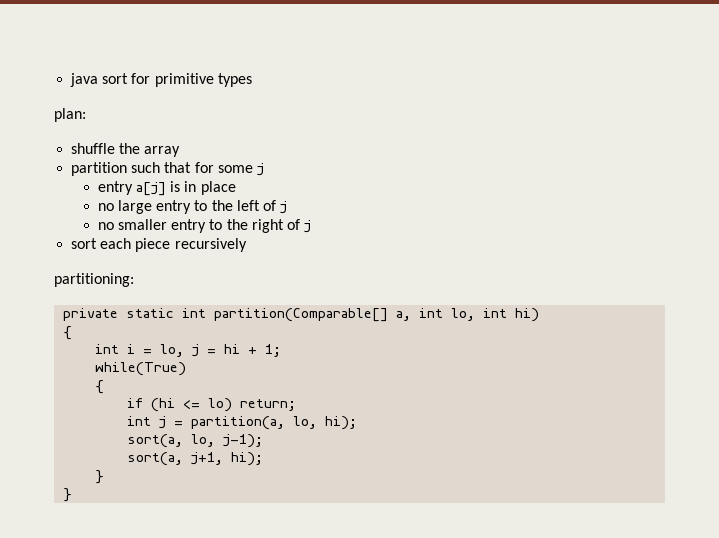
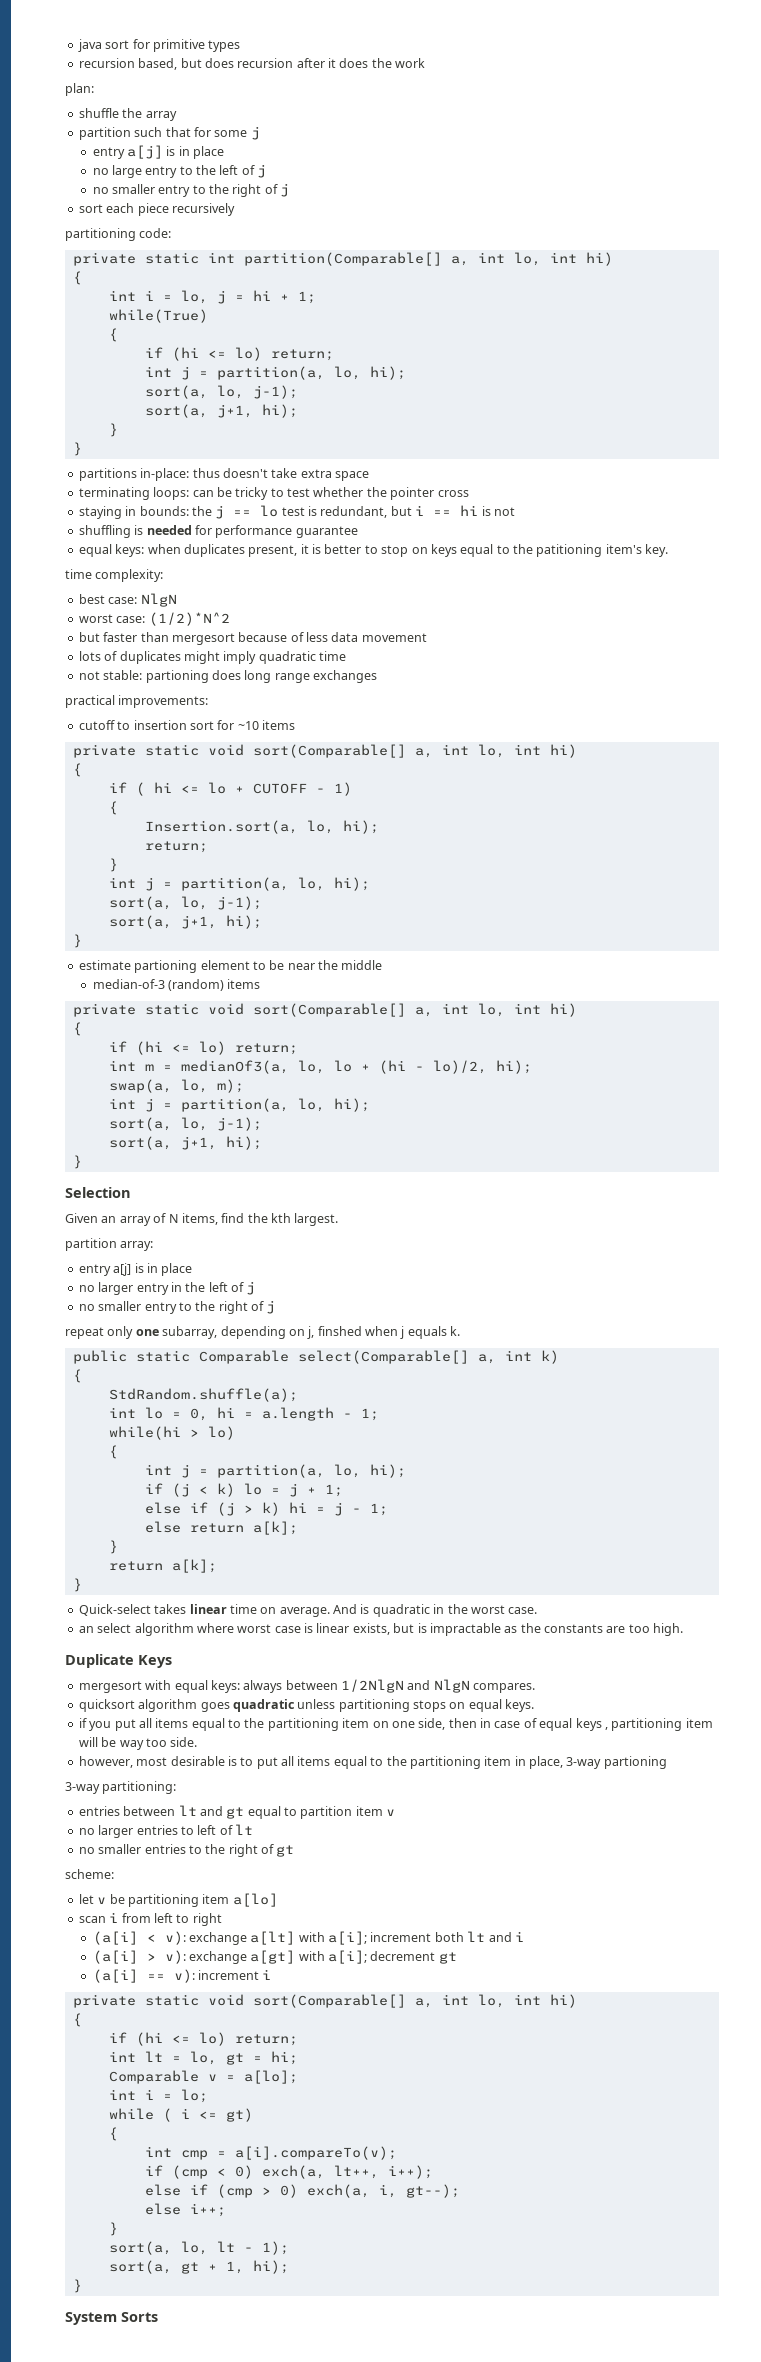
(252, 80) none -> [78,58,426,70] // recursion based, but does recursion after it does the work
[54,273,134,287] partitioning: -> [65,228,172,241] partitioning code:
(73, 495) none -> [78,468,369,481] [78,487,469,500] [78,505,515,519] [78,525,358,538] [78,544,669,557] [65,569,164,582] [78,593,177,607] [78,612,230,626] [78,632,427,645] [78,651,346,664] [78,670,377,683] [65,695,209,708] [78,720,295,730] [72,744,577,758] [72,763,82,777] [108,782,352,796] [108,801,118,815] [144,820,379,834] [144,841,208,853] [108,858,118,872] [108,877,370,891] [108,896,262,910] [108,915,262,929] [72,934,82,948] [78,960,383,973] [92,979,261,991] [72,1003,577,1017] [72,1022,82,1036] [108,1041,298,1055] [108,1060,532,1074] [108,1079,244,1093] [108,1098,370,1112] [108,1117,262,1131] [108,1136,262,1150] [72,1155,82,1169] [65,1187,131,1198] [65,1213,339,1226] [65,1238,154,1251] [78,1263,193,1276] [78,1281,256,1295] [78,1300,276,1314] [65,1326,461,1339] [72,1350,559,1364] [72,1369,82,1383] [108,1388,298,1402] [108,1407,379,1421] [108,1426,235,1440] [108,1445,118,1459] [144,1464,406,1478] [144,1483,343,1497] [144,1502,388,1516] [144,1521,298,1535] [108,1540,118,1554] [108,1559,217,1573] [72,1578,82,1592] [78,1604,538,1617] [78,1623,684,1636] [65,1654,172,1668] [78,1679,536,1693] [78,1699,535,1712] [78,1718,713,1731] [78,1737,198,1750] [78,1756,667,1769] [65,1781,177,1794] [78,1805,396,1819] [78,1824,253,1838] [78,1844,295,1857] [65,1869,114,1879] [78,1893,278,1907] [78,1912,222,1926] [92,1931,524,1945] [92,1950,457,1964] [92,1969,272,1983] [72,1994,577,2008] [72,2013,82,2027] [108,2032,298,2046] [108,2051,298,2065] [108,2070,298,2084] [108,2089,208,2103] [108,2108,253,2122] [108,2127,118,2141] [144,2146,397,2160] [144,2165,433,2179] [144,2184,460,2198] [144,2203,226,2217] [108,2222,118,2236] [108,2241,289,2255] [108,2260,289,2274] [72,2279,82,2293] [65,2312,158,2325] // partitions in-place: thus doesn't take extra space // terminating loops: can be tricky to test whether the pointer cross // staying in bounds: the j == lo test is redundant, but i == hi is not // shuffling is needed for performance guarantee // equal keys: when duplicates present, it is better to stop on keys equal to the patitioning item's key. // time complexity: // best case: NlgN // worst case: (1/2)*N^2 // but faster than mergesort because of less data movement // lots of duplicates might imply quadratic time // not stable: partioning does long range exchanges // practical improvements: // cutoff to insertion sort for ~10 items // private static void sort(Comparable[] a, int lo, int hi) // { // if ( hi <= lo + CUTOFF - 1) // { // Insertion.sort(a, lo, hi); // return; // } // int j = partition(a, lo, hi); // sort(a, lo, j-1); // sort(a, j+1, hi); // } // estimate partioning element to be near the middle // median-of-3 (random) items // private static void sort(Comparable[] a, int lo, int hi) // { // if (hi <= lo) return; // int m = medianOf3(a, lo, lo + (hi - lo)/2, hi); // swap(a, lo, m); // int j = partition(a, lo, hi); // sort(a, lo, j-1); // sort(a, j+1, hi); // } // Selection // Given an array of N items, find the kth largest. // partition array: // entry a[j] is in place // no larger entry in the left of j // no smaller entry to the right of j // repeat only one subarray, depending on j, finshed when j equals k. // public static Comparable select(Comparable[] a, int k) // { // StdRandom.shuffle(a); // int lo = 0, hi = a.length - 1; // while(hi > lo) // { // int j = partition(a, lo, hi); // if (j < k) lo = j + 1; // else if (j > k) hi = j - 1; // else return a[k]; // } // return a[k]; // } // Quick-select takes linear time on average. And is quadratic in the worst case. // an select algorithm where worst case is linear exists, but is impractable as the constants are too high. // Duplicate Keys // mergesort with equal keys: always between 1/2NlgN and NlgN compares. // quicksort algorithm goes quadratic unless partitioning stops on equal keys. // if you put all items equal to the partitioning item on one side, then in case of equal keys , partitioning item will be way too side. // however, most desirable is to put all items equal to the partitioning item in place, 3-way partioning // 3-way partitioning: // entries between lt and gt equal to partition item v // no larger entries to left of lt // no smaller entries to the right of gt // scheme: // let v be partitioning item a[lo] // scan i from left to right // (a[i] < v): exchange a[lt] with a[i]; increment both lt and i // (a[i] > v): exchange a[gt] with a[i]; decrement gt // (a[i] == v): increment i // private static void sort(Comparable[] a, int lo, int hi) // { // if (hi <= lo) return; // int lt = lo, gt = hi; // Comparable v = a[lo]; // int i = lo; // while ( i <= gt) // { // int cmp = a[i].compareTo(v); // if (cmp < 0) exch(a, lt++, i++); // else if (cmp > 0) exch(a, i, gt--); // else i++; // } // sort(a, lo, lt - 1); // sort(a, gt + 1, hi); // } // System Sorts

